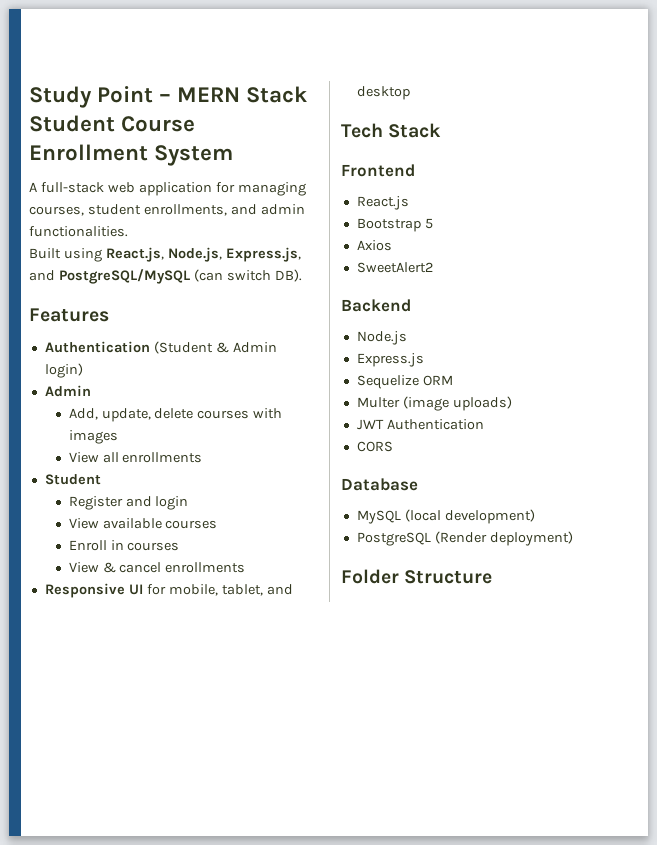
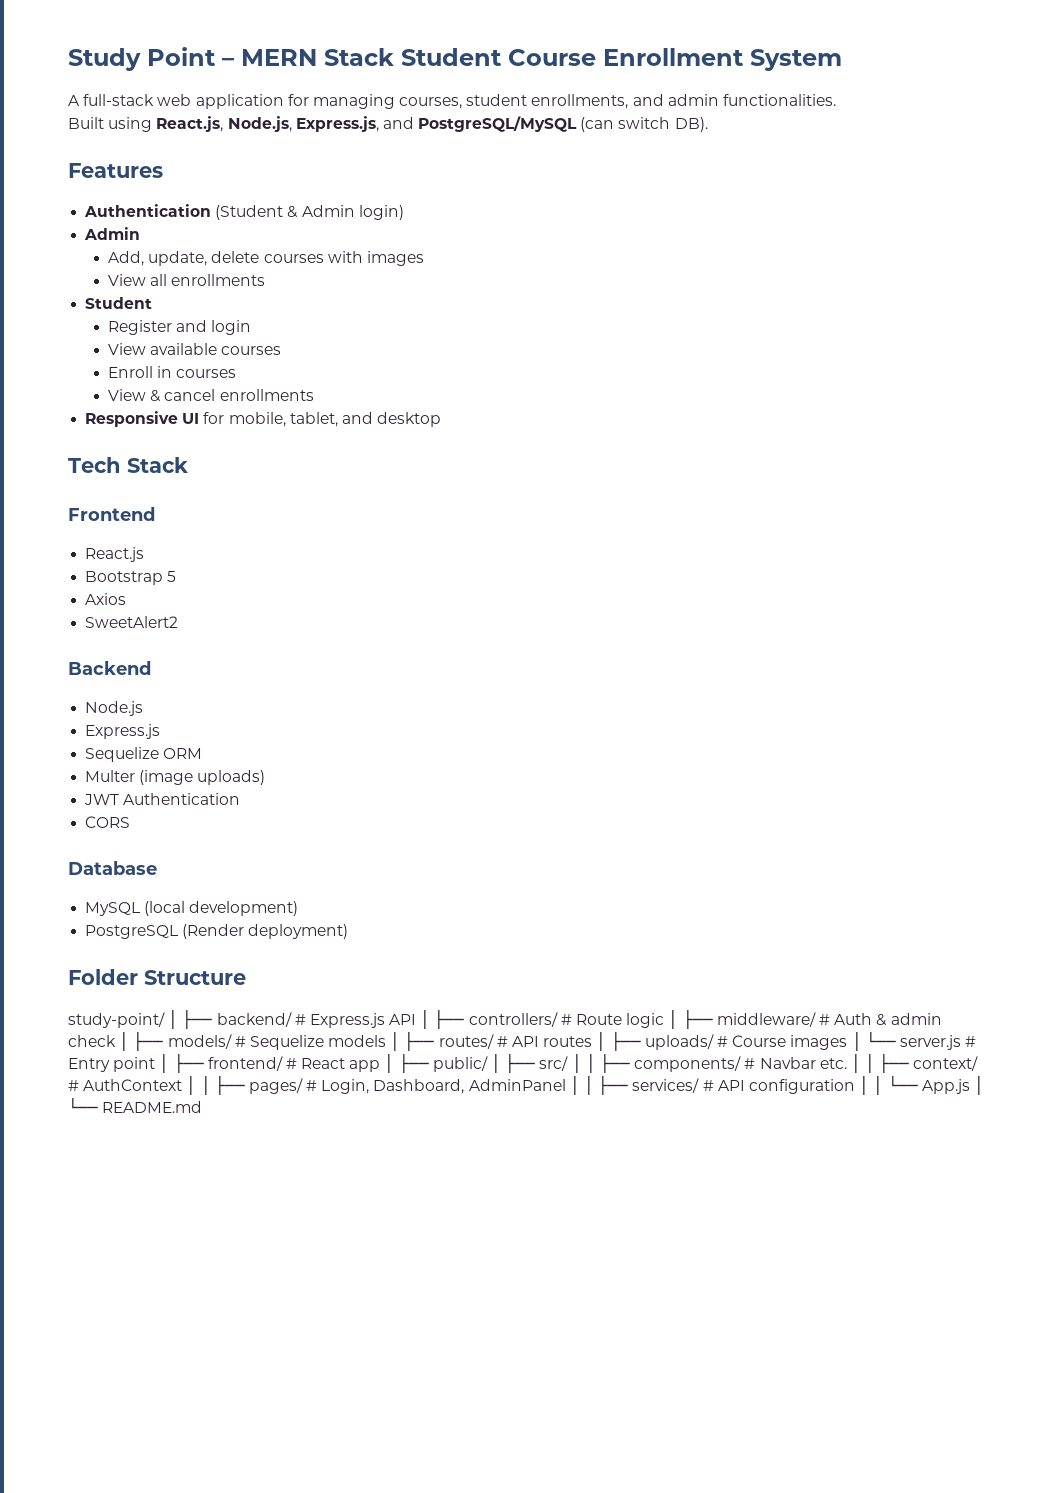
(493, 577) none -> [68,1009,942,1029] [68,1031,977,1051] [68,1053,979,1073] [68,1075,984,1095] [68,1097,203,1113] // study-point/ │ ├── backend/ # Express.js API │ ├── controllers/ # Route logic │ ├── middleware/ # Auth & admin check │ ├── models/ # Sequelize models │ ├── routes/ # API routes │ ├── uploads/ # Course images │ └── server.js # Entry point │ ├── frontend/ # React app │ ├── public/ │ ├── src/ │ │ ├── components/ # Navbar etc. │ │ ├── context/ # AuthContext │ │ ├── pages/ # Login, Dashboard, AdminPanel │ │ ├── services/ # API configuration │ │ └── App.js │ └── README.md

